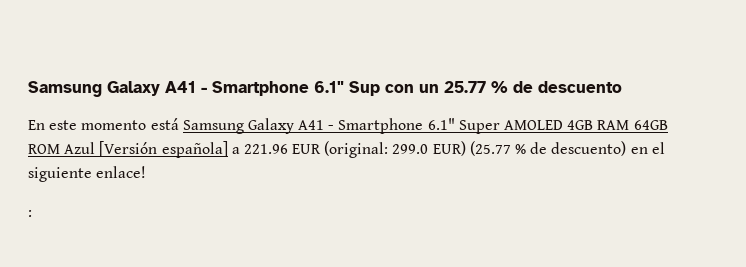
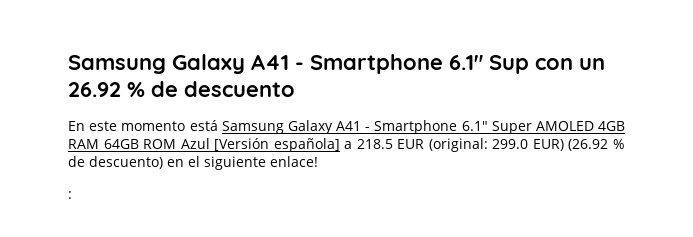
[444,81,486,93] 25.77 -> [68,82,121,97] 26.92
[243,144,288,154] 221.96 -> [356,139,393,149] 218.5
[469,141,511,156] (25.77 -> [568,139,609,151] (26.92

